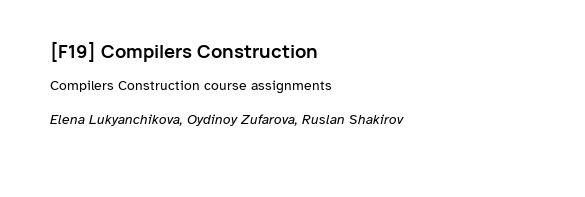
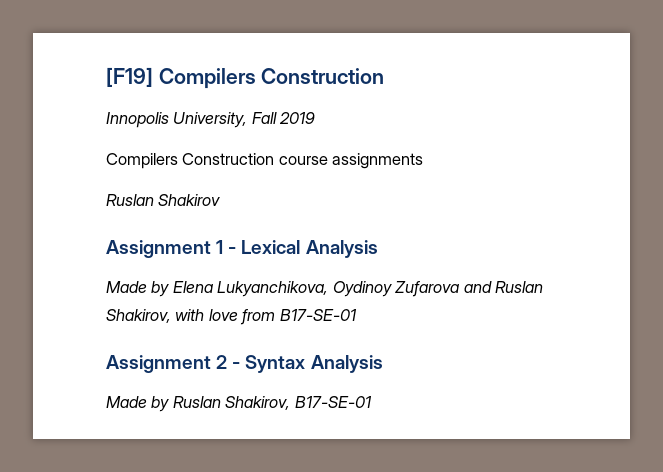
(318, 51) none -> [106,112,316,128] // Innopolis University, Fall 2019
[50,114,404,126] Elena Lukyanchikova, Oydinoy Zufarova, Ruslan Shakirov -> [106,194,221,206] [106,240,378,258] [106,281,544,297] [106,309,357,325] [106,355,383,373] [106,396,372,412] Ruslan Shakirov // Assignment 1 - Lexical Analysis // Made by Elena Lukyanchikova, Oydinoy Zufarova and Ruslan Shakirov, with love from B17-SE-01 // Assignment 2 - Syntax Analysis // Made by Ruslan Shakirov, B17-SE-01

